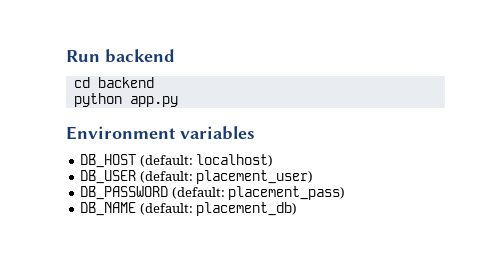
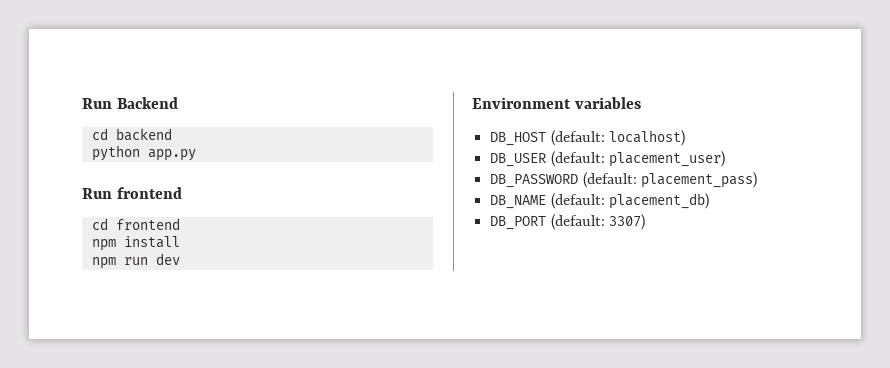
[66,49,175,63] Run backend -> [82,97,178,109] Run Backend
(178, 101) none -> [82,187,182,199] [91,218,180,230] [91,236,180,251] [91,253,180,269] // Run frontend // cd frontend // npm install // npm run dev
(298, 209) none -> [490,214,646,230] // DB_PORT (default: 3307)

